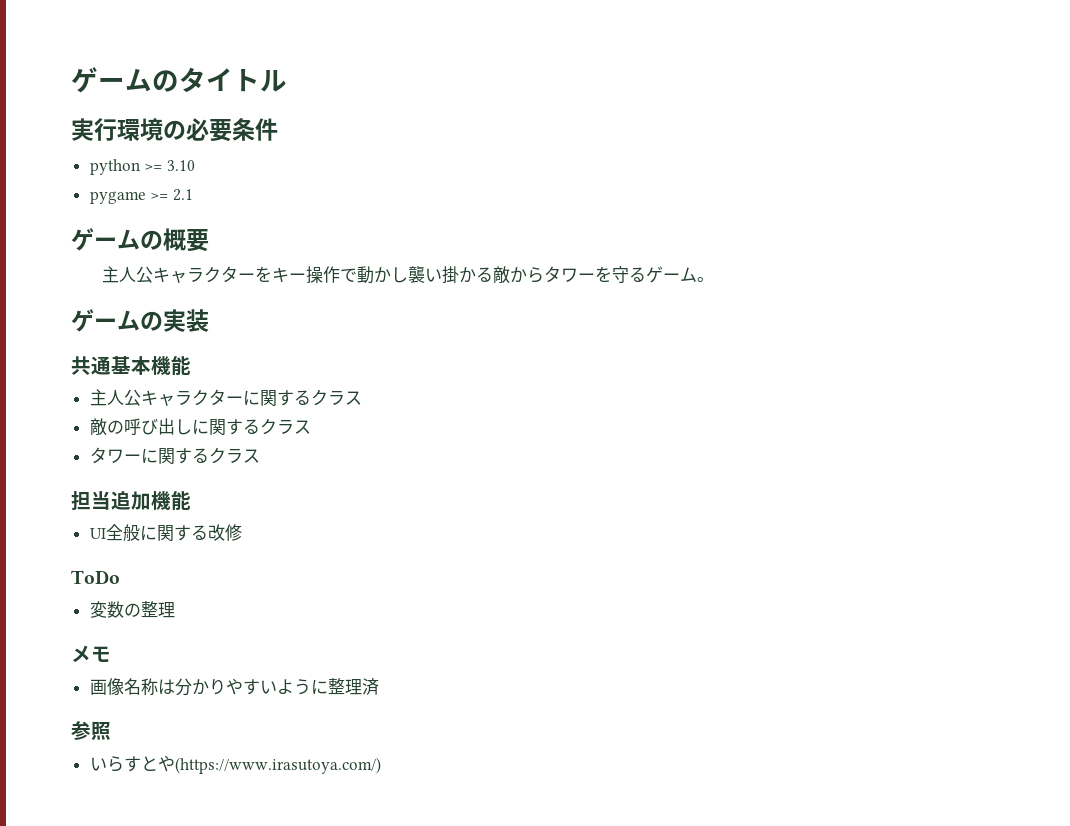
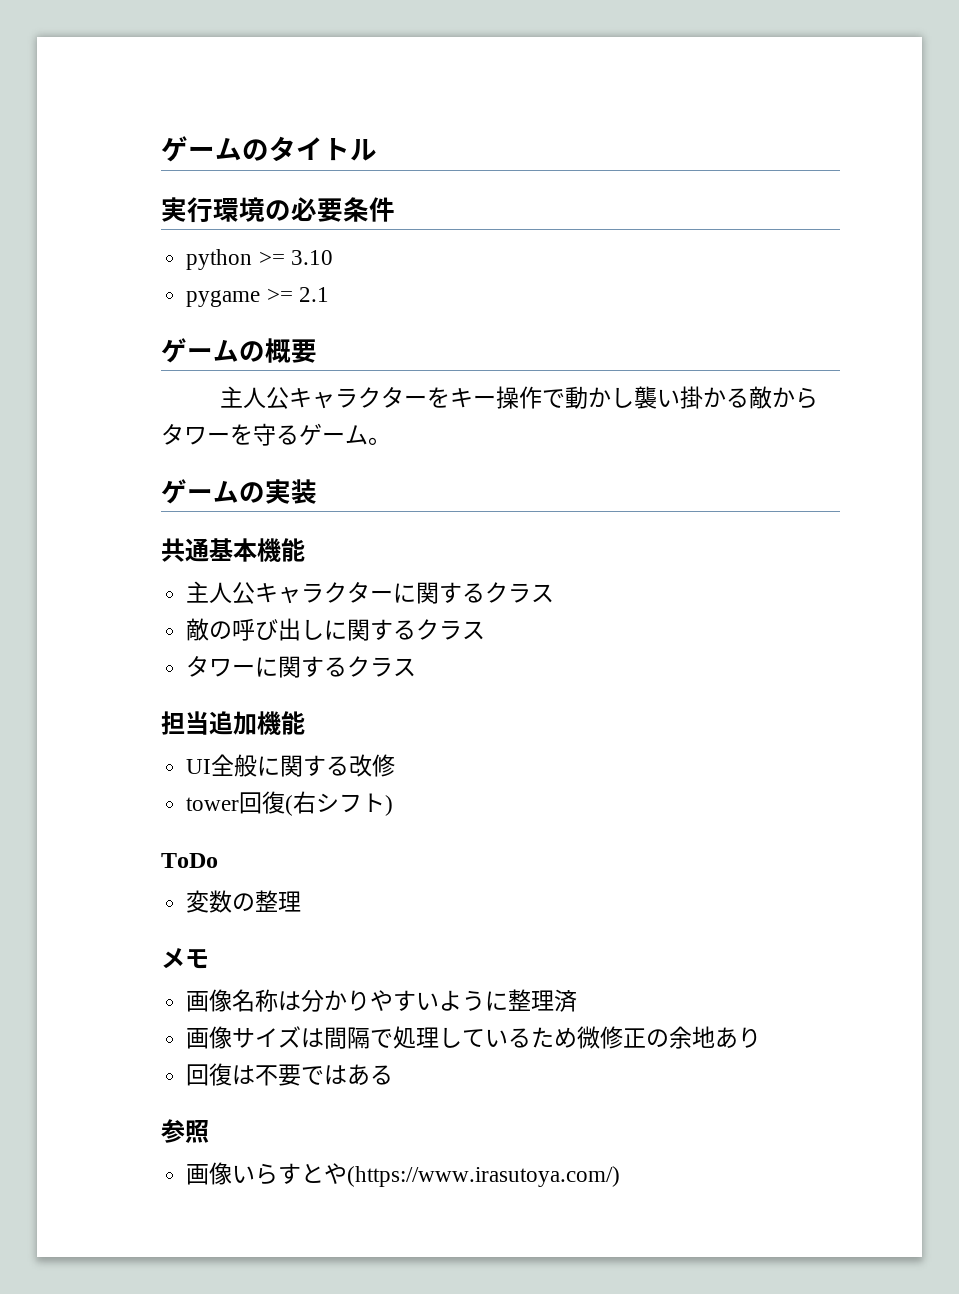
(242, 532) none -> [186,791,394,816] // tower回復(右シフト)
(379, 686) none -> [186,1026,762,1049] [186,1063,394,1086] // 画像サイズは間隔で処理しているため微修正の余地あり // 回復は不要ではある
(111, 730) none -> [186,1162,233,1185] 画像

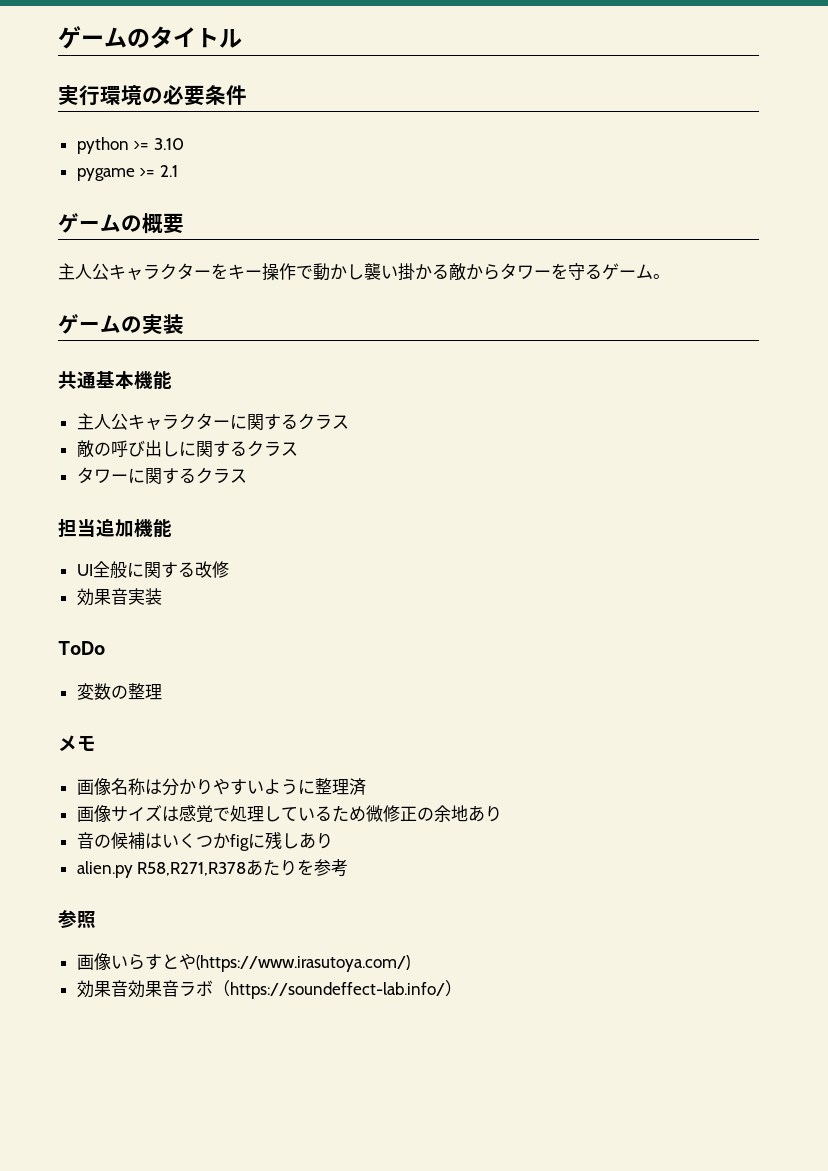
[186,791,394,816] tower回復(右シフト) -> [76,588,162,606] 効果音実装
[324,1027,371,1049] 間隔 -> [178,805,213,823] 感覚
[186,1063,394,1086] 回復は不要ではある -> [76,832,333,851] [76,859,349,878] 音の候補はいくつかfigに残しあり // alien.py R58,R271,R378あたりを参考
(621, 1176) none -> [76,980,462,999] // 効果音効果音ラボ（https://soundeffect-lab.info/）

